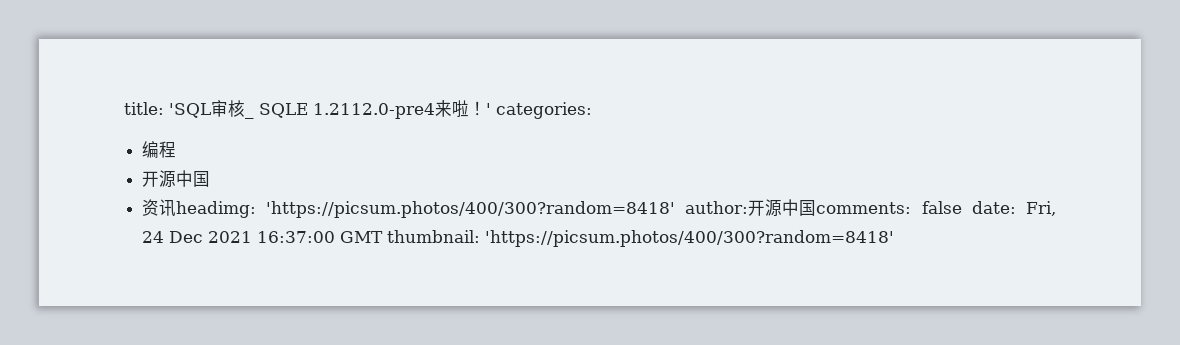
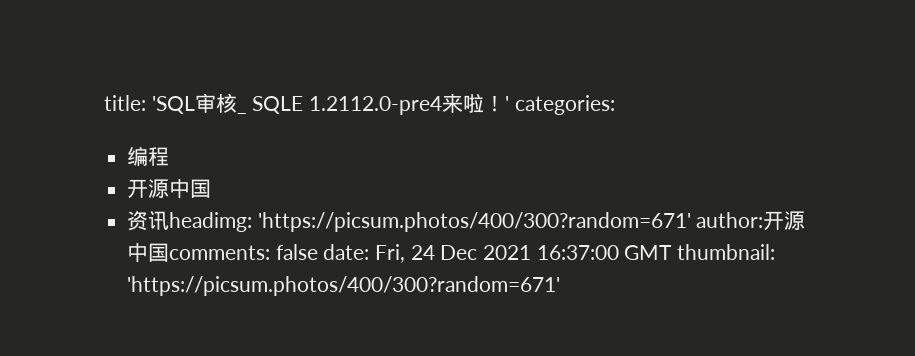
[266,201,676,218] 'https://picsum.photos/400/300?random=8418' -> [257,212,691,232] 'https://picsum.photos/400/300?random=671'
[485,230,895,247] 'https://picsum.photos/400/300?random=8418' -> [127,276,561,296] 'https://picsum.photos/400/300?random=671'

